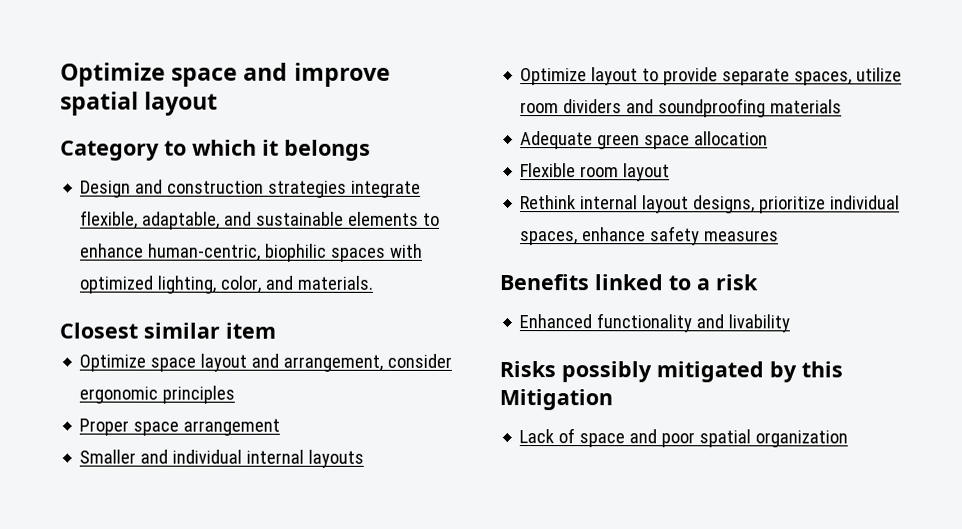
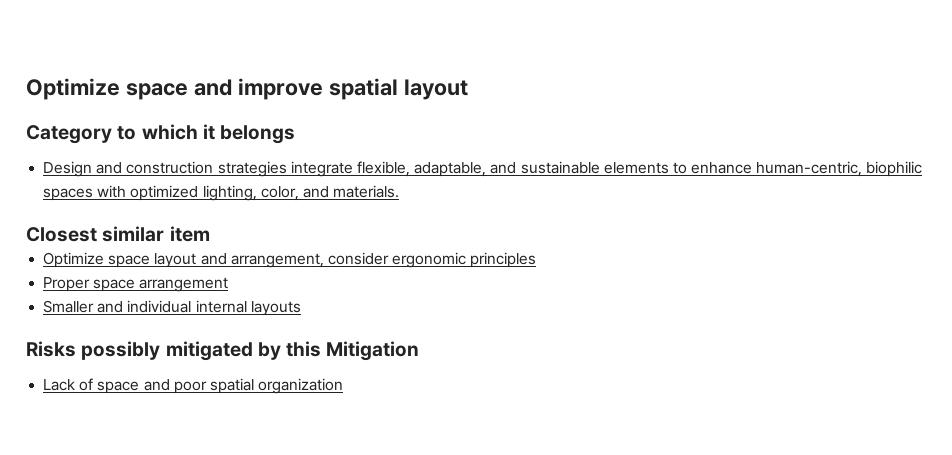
[520,67,903,86] [520,98,843,118] [520,131,769,150] [520,163,671,182] [520,195,901,214] [520,226,780,246] [499,274,758,291] [519,313,791,333] // Optimize layout to provide separate spaces, utilize room dividers and soundproofing materials // Adequate green space allocation // Flexible room layout // Rethink internal layout designs, prioritize individual spaces, enhance safety measures // Benefits linked to a risk // Enhanced functionality and livability -> (301, 308) none

